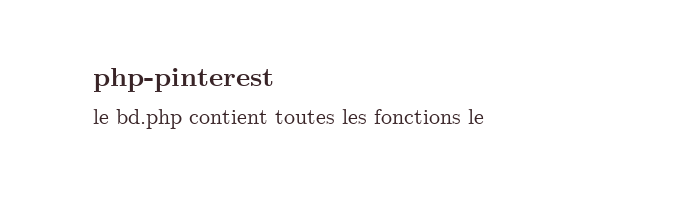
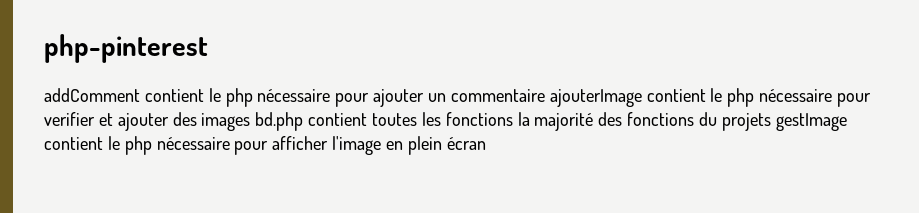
[93,109,109,124] le -> [44,88,872,107] [44,112,251,131] addComment contient le php nécessaire pour ajouter un commentaire ajouterImage contient le php nécessaire pour verifier et ajouter des images
[468,109,484,124] le -> [517,112,847,131] [44,136,486,155] la majorité des fonctions du projets gestImage contient le php nécessaire pour afficher l'image en plein écran

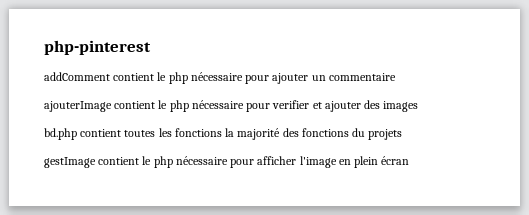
(545, 95) none -> (396, 77) //
(251, 122) none -> (419, 106) //
(771, 122) none -> (403, 134) //

